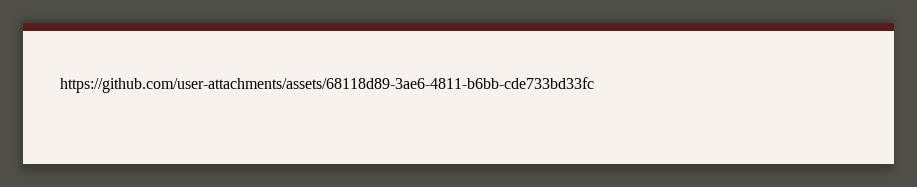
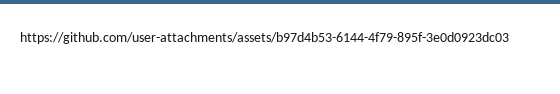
[60,77,594,93] https://github.com/user-attachments/assets/68118d89-3ae6-4811-b6bb-cde733bd33fc -> [20,32,509,44] https://github.com/user-attachments/assets/b97d4b53-6144-4f79-895f-3e0d0923dc03

